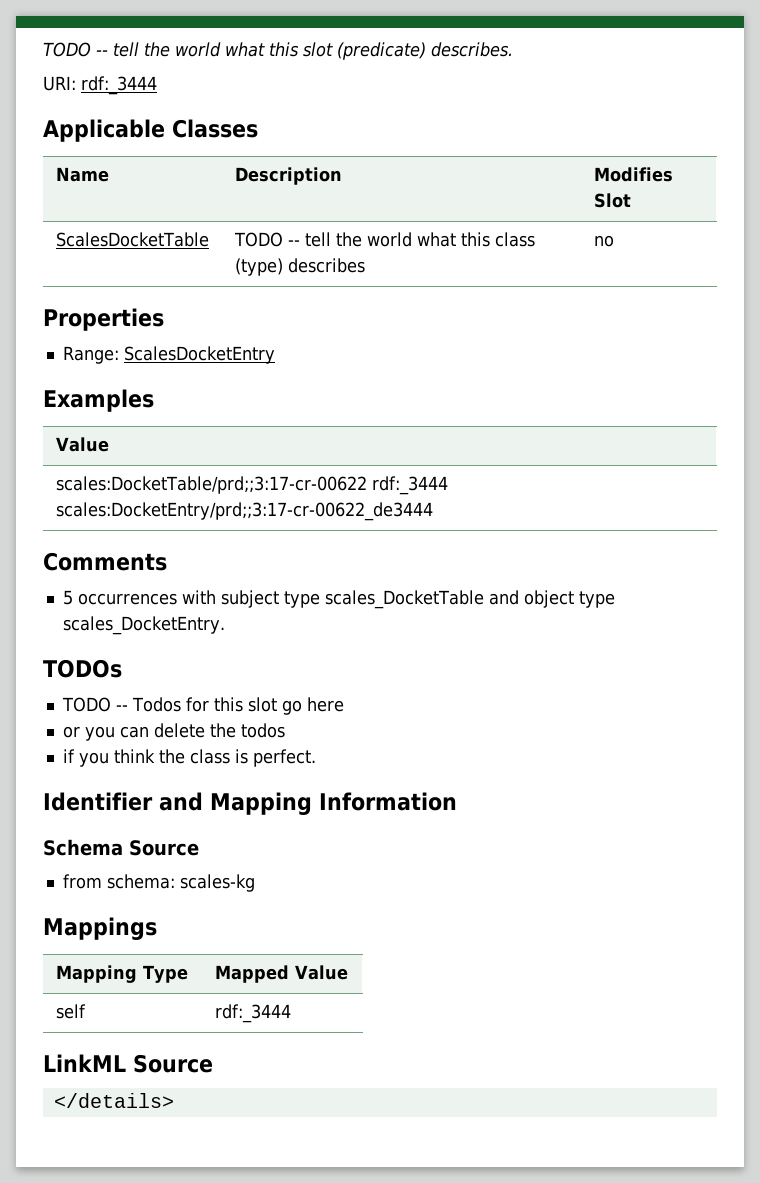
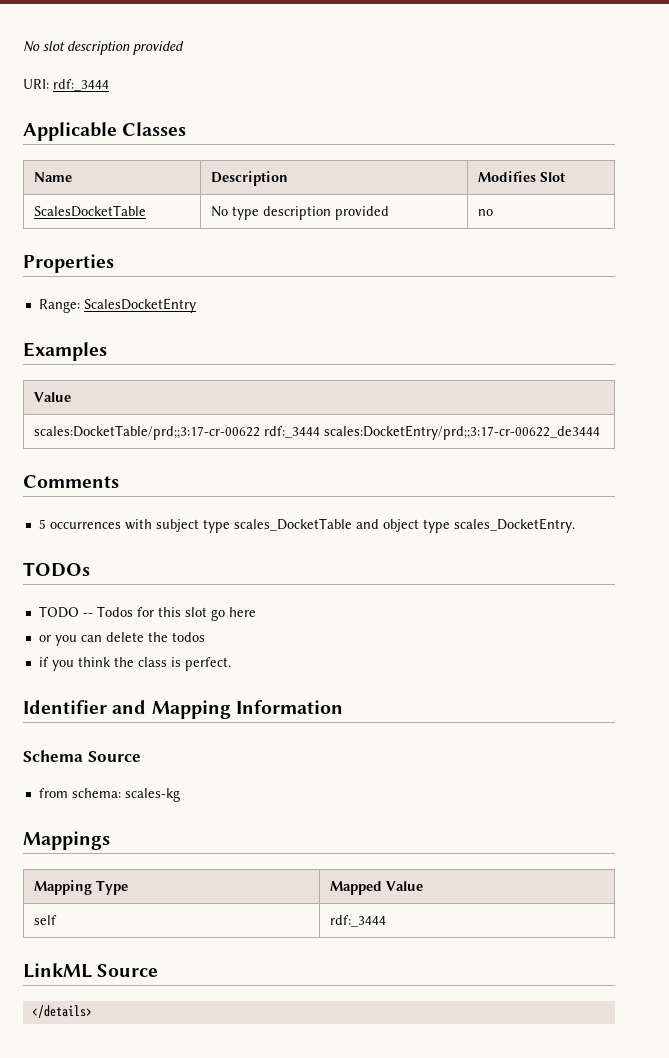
[43,42,513,60] TODO -- tell the world what this slot (predicate) describes. -> [23,41,184,55] No slot description provided
[233,232,535,247] [234,258,365,276] TODO -- tell the world what this class (type) describes -> [211,206,390,220] No type description provided

